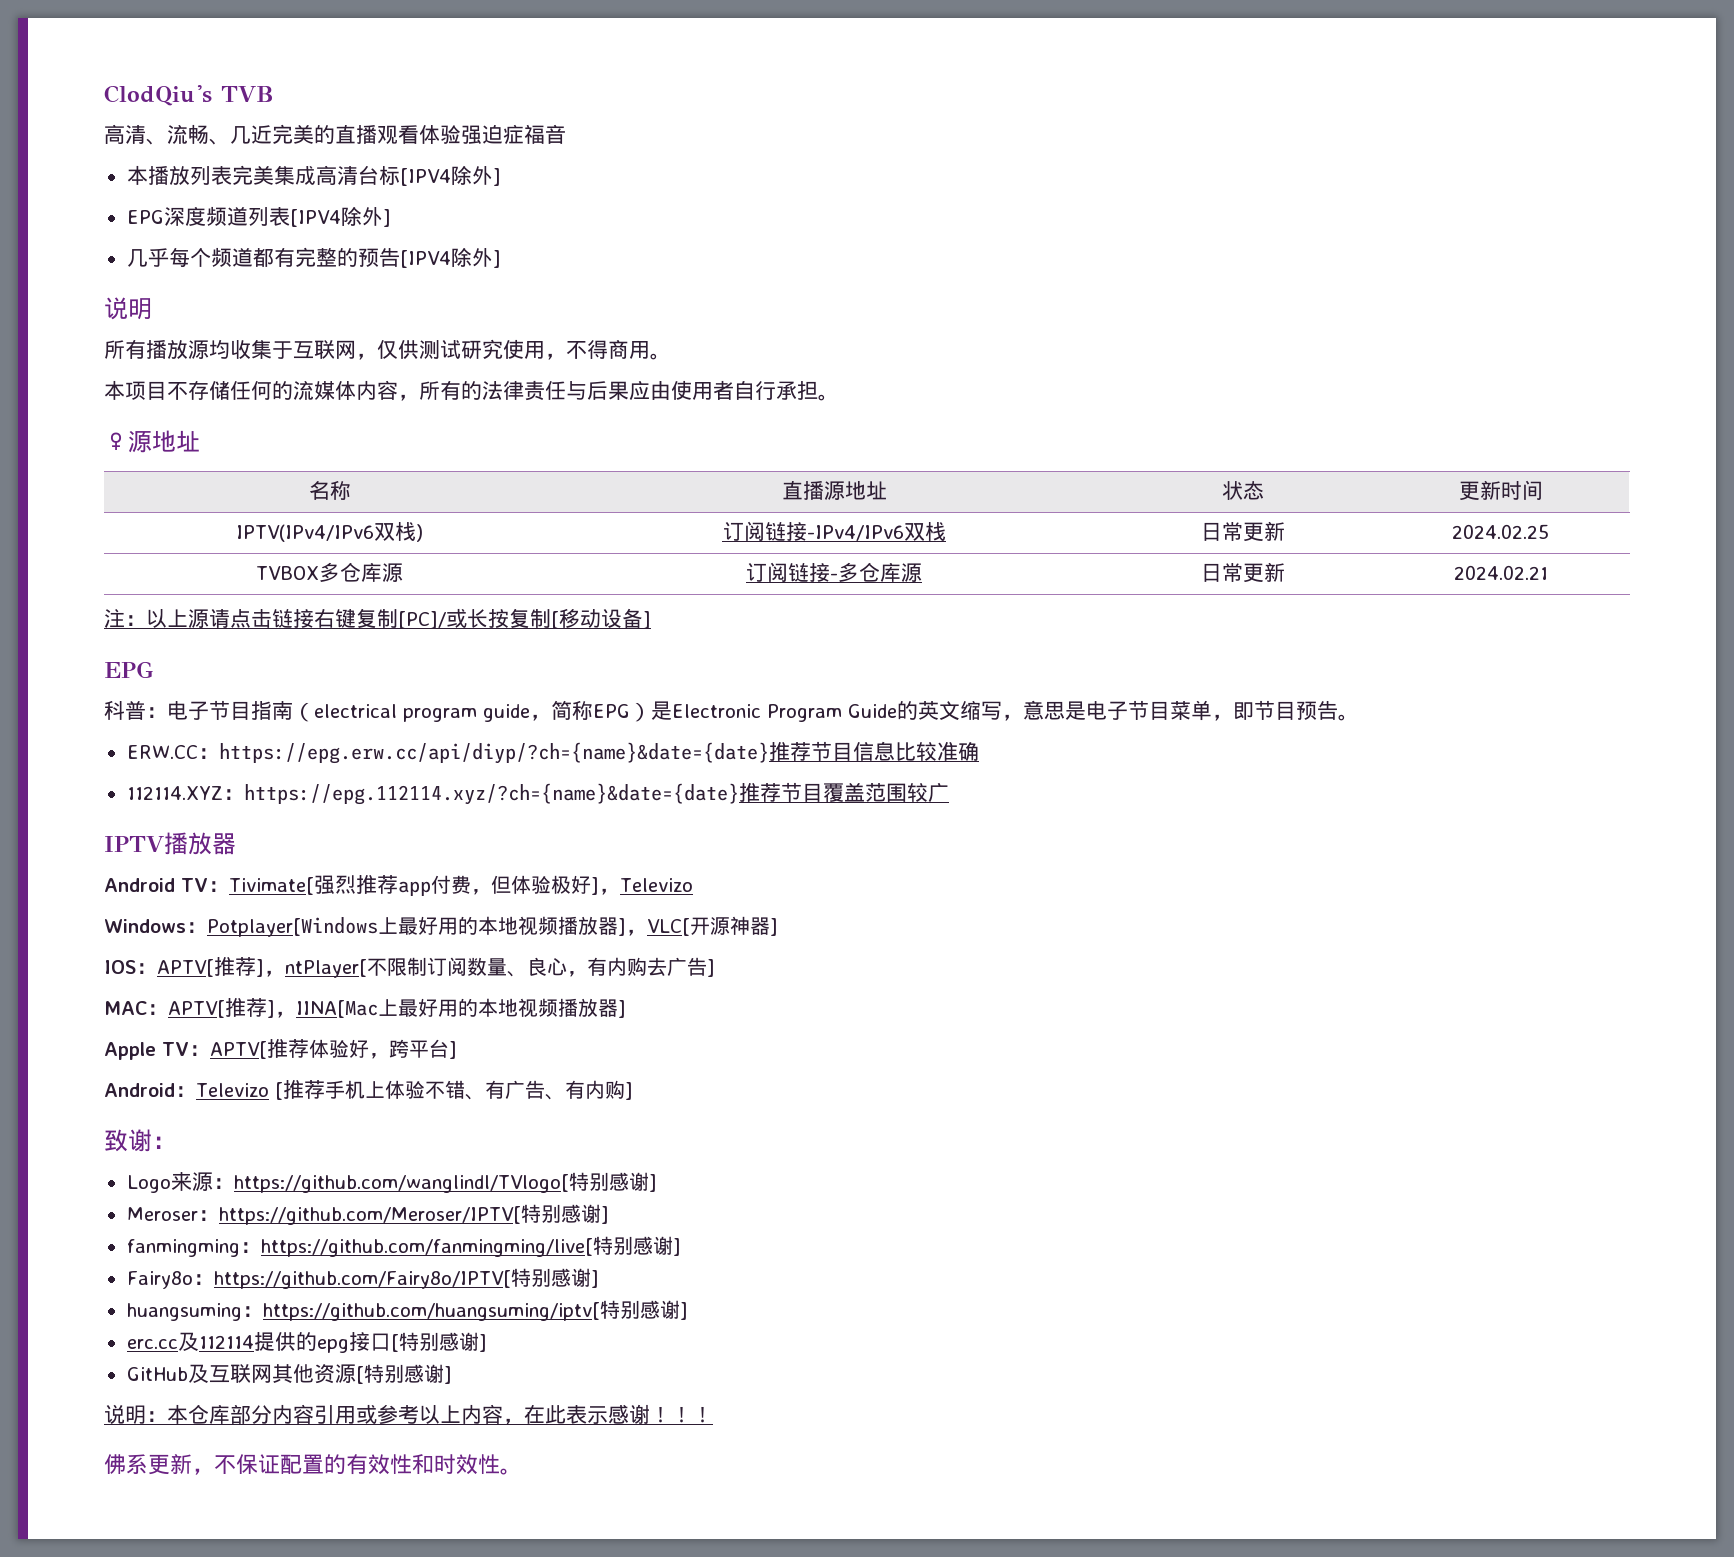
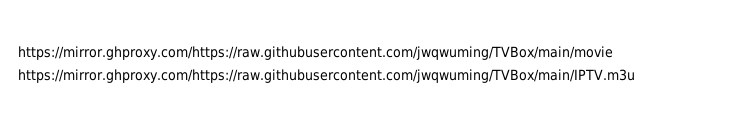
[104,85,274,106] [104,124,566,145] [126,165,501,186] [126,206,391,227] [126,247,501,268] [104,297,152,320] [104,339,671,360] [104,380,839,401] [104,430,200,453] [308,480,351,500] [781,481,887,500] [1221,481,1264,500] [1458,480,1543,501] [236,522,423,542] [722,521,946,541] [1200,521,1285,542] [1452,524,1549,539] [256,562,403,582] [746,562,922,582] [1200,562,1285,583] [1453,565,1548,580] [104,608,651,629] [104,661,154,678] [104,700,1359,722] [126,741,979,764] [126,782,949,805] [104,832,236,855] [104,874,693,896] [104,916,778,937] [104,956,715,978] [104,997,626,1018] [104,1038,457,1060] [104,1079,633,1100] [104,1129,176,1152] [126,1172,657,1193] [126,1204,609,1225] [126,1236,681,1257] [126,1268,599,1289] [126,1300,688,1321] [126,1332,487,1353] [126,1364,452,1384] [104,1404,713,1425] [104,1454,522,1475] ClodQiu's TVB // 高清、流畅、几近完美的直播观看体验强迫症福音 // 本播放列表完美集成高清台标[IPV4除外] // EPG深度频道列表[IPV4除外] // 几乎每个频道都有完整的预告[IPV4除外] // 说明 // 所有播放源均收集于互联网，仅供测试研究使用，不得商用。 // 本项目不存储任何的流媒体内容，所有的法律责任与后果应由使用者自行承担。 // ♀源地址 // 名称 | 直播源地址 | 状态 | 更新时间 // IPTV(IPv4/IPv6双栈) | 订阅链接-IPv4/IPv6双栈 | 日常更新 | 2024.02.25 // TVBOX多仓库源 | 订阅链接-多仓库源 | 日常更新 | 2024.02.21 // 注：以上源请点击链接右键复制[PC]/或长按复制[移动设备] // EPG // 科普：电子节目指南（electrical program guide，简称EPG）是Electronic Program Guide的英文缩写，意思是电子节目菜单，即节目预告。 // ERW.CC：https://epg.erw.cc/api/diyp/?ch={name}&date={date}推荐节目信息比较准确 // 112114.XYZ：https://epg.112114.xyz/?ch={name}&date={date}推荐节目覆盖范围较广 // IPTV播放器 // Android TV：Tivimate[强烈推荐app付费，但体验极好]，Televizo // Windows：Potplayer[Windows上最好用的本地视频播放器]，VLC[开源神器] // IOS：APTV[推荐]，ntPlayer[不限制订阅数量、良心，有内购去广告] // MAC：APTV[推荐]，IINA[Mac上最好用的本地视频播放器] // Apple TV：APTV[推荐体验好，跨平台] // Android：Televizo [推荐手机上体验不错、有广告、有内购] // 致谢： // Logo来源：https://github.com/wanglindl/TVlogo[特别感谢] // Meroser：https://github.com/Meroser/IPTV[特别感谢] // fanmingming：https://github.com/fanmingming/live[特别感谢] // Fairy8o：https://github.com/Fairy8o/IPTV[特别感谢] // huangsuming：https://github.com/huangsuming/iptv[特别感谢] // erc.cc及112114提供的epg接口[特别感谢] // GitHub及互联网其他资源[特别感谢] // 说明：本仓库部分内容引用或参考以上内容，在此表示感谢！！！ // 佛系更新，不保证配置的有效性和时效性。 -> [18,46,613,60] [18,69,635,83] https://mirror.ghproxy.com/https://raw.githubusercontent.com/jwqwuming/TVBox/main/movie // https://mirror.ghproxy.com/https://raw.githubusercontent.com/jwqwuming/TVBox/main/IPTV.m3u

